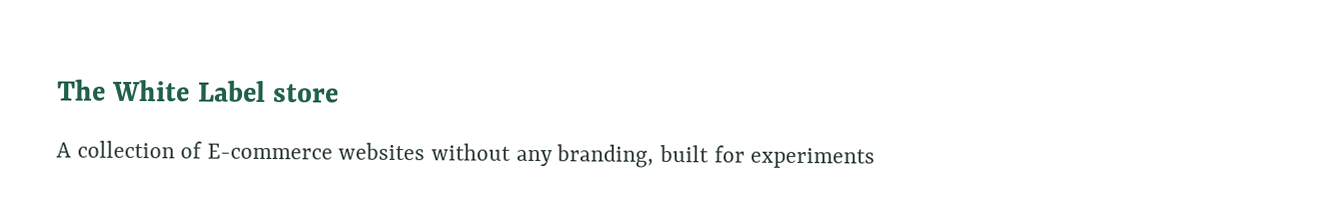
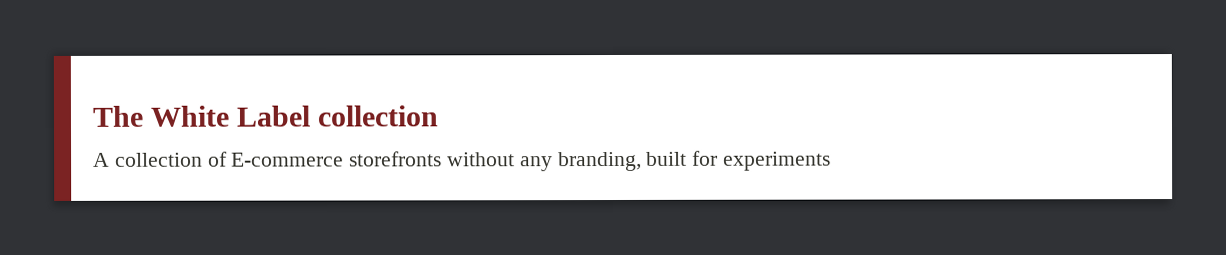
[273,84,340,103] store -> [317,105,439,127] collection
[338,142,426,161] websites -> [349,151,443,167] storefronts

